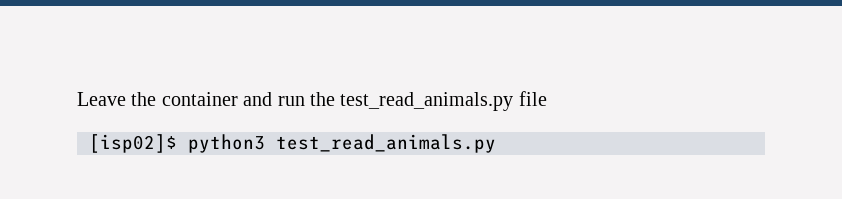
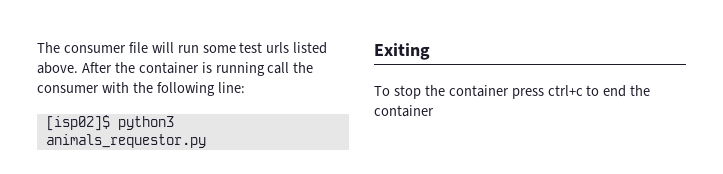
[77,91,547,111] [89,134,496,153] Leave the container and run the test_read_animals.py file // [isp02]$ python3 test_read_animals.py -> [37,42,328,54] [37,62,314,76] [37,82,245,96] [45,115,174,131] [45,134,206,148] [374,43,430,60] [374,85,651,99] [374,105,434,117] The consumer file will run some test urls listed above. After the container is running call the consumer with the following line: // [isp02]$ python3 animals_requestor.py // Exiting // To stop the container press ctrl+c to end the container

